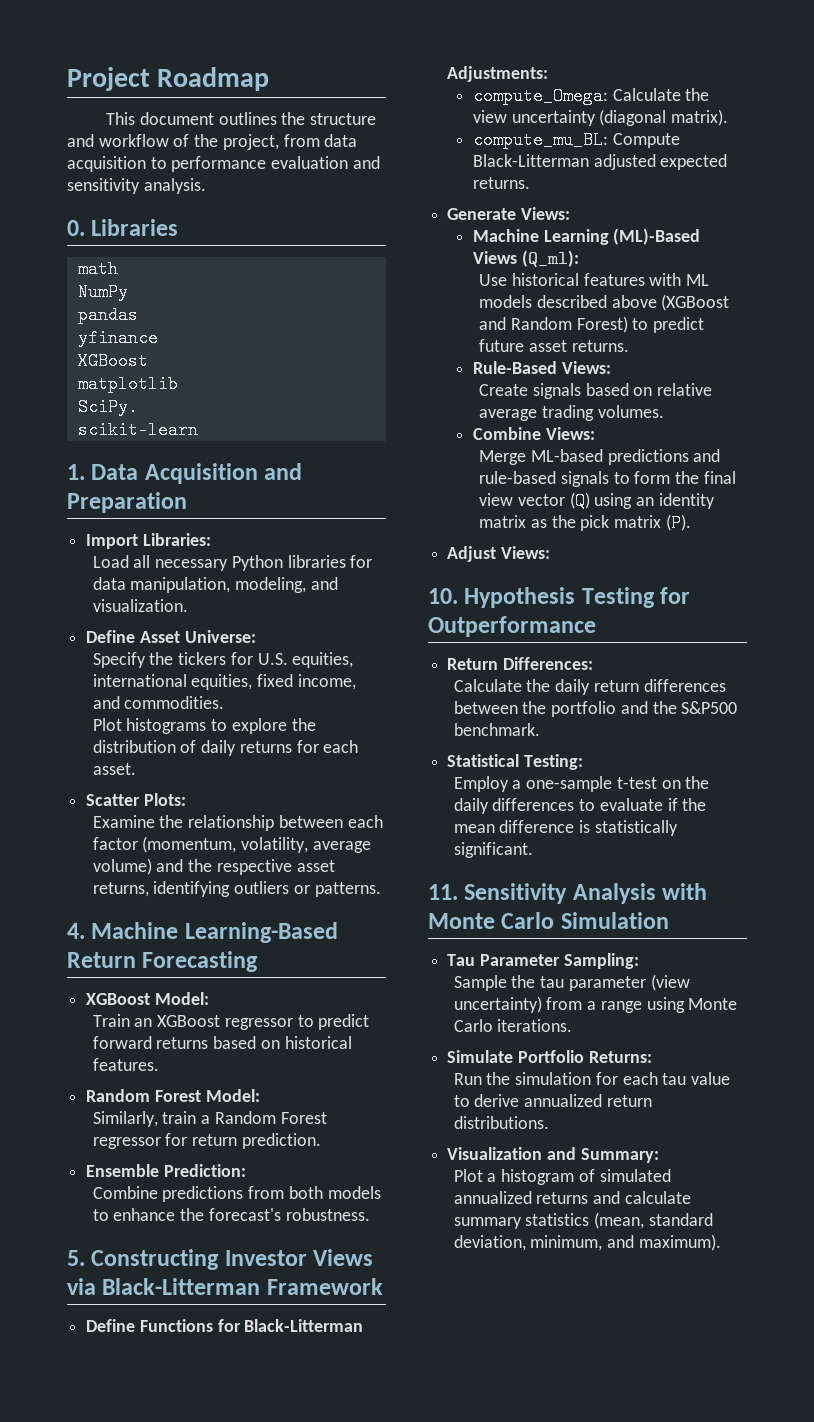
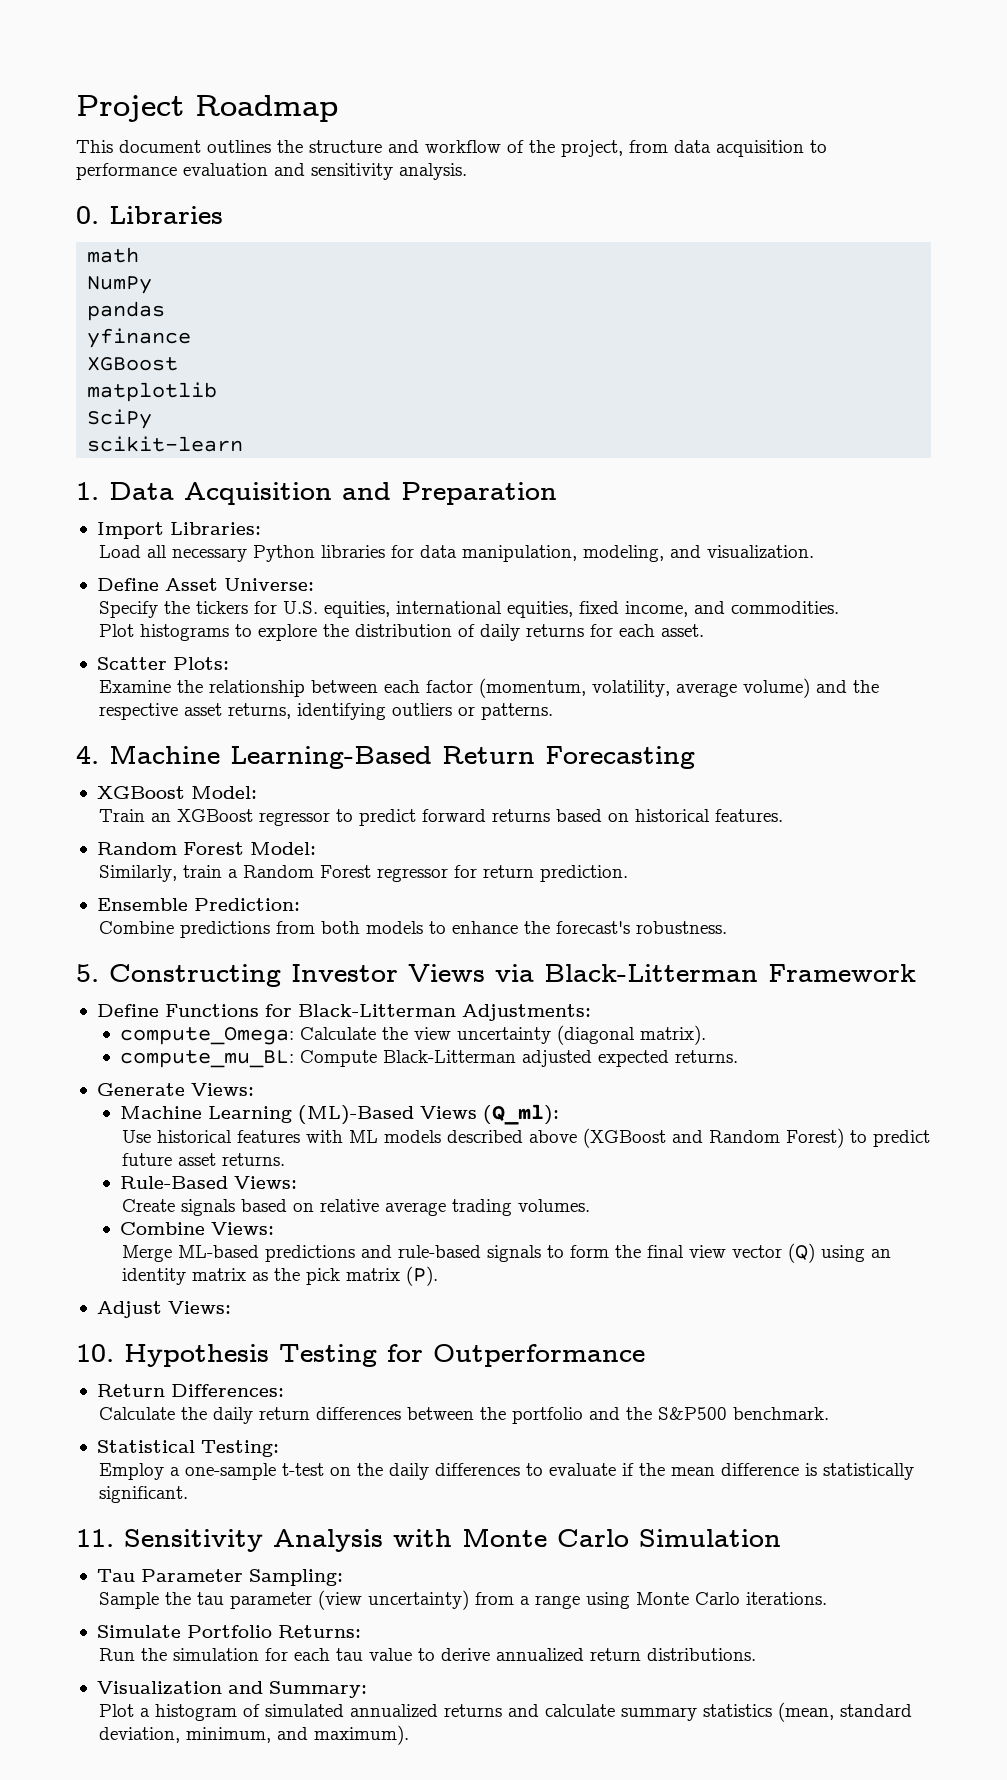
[77,398,138,416] SciPy. -> [87,409,153,429] SciPy

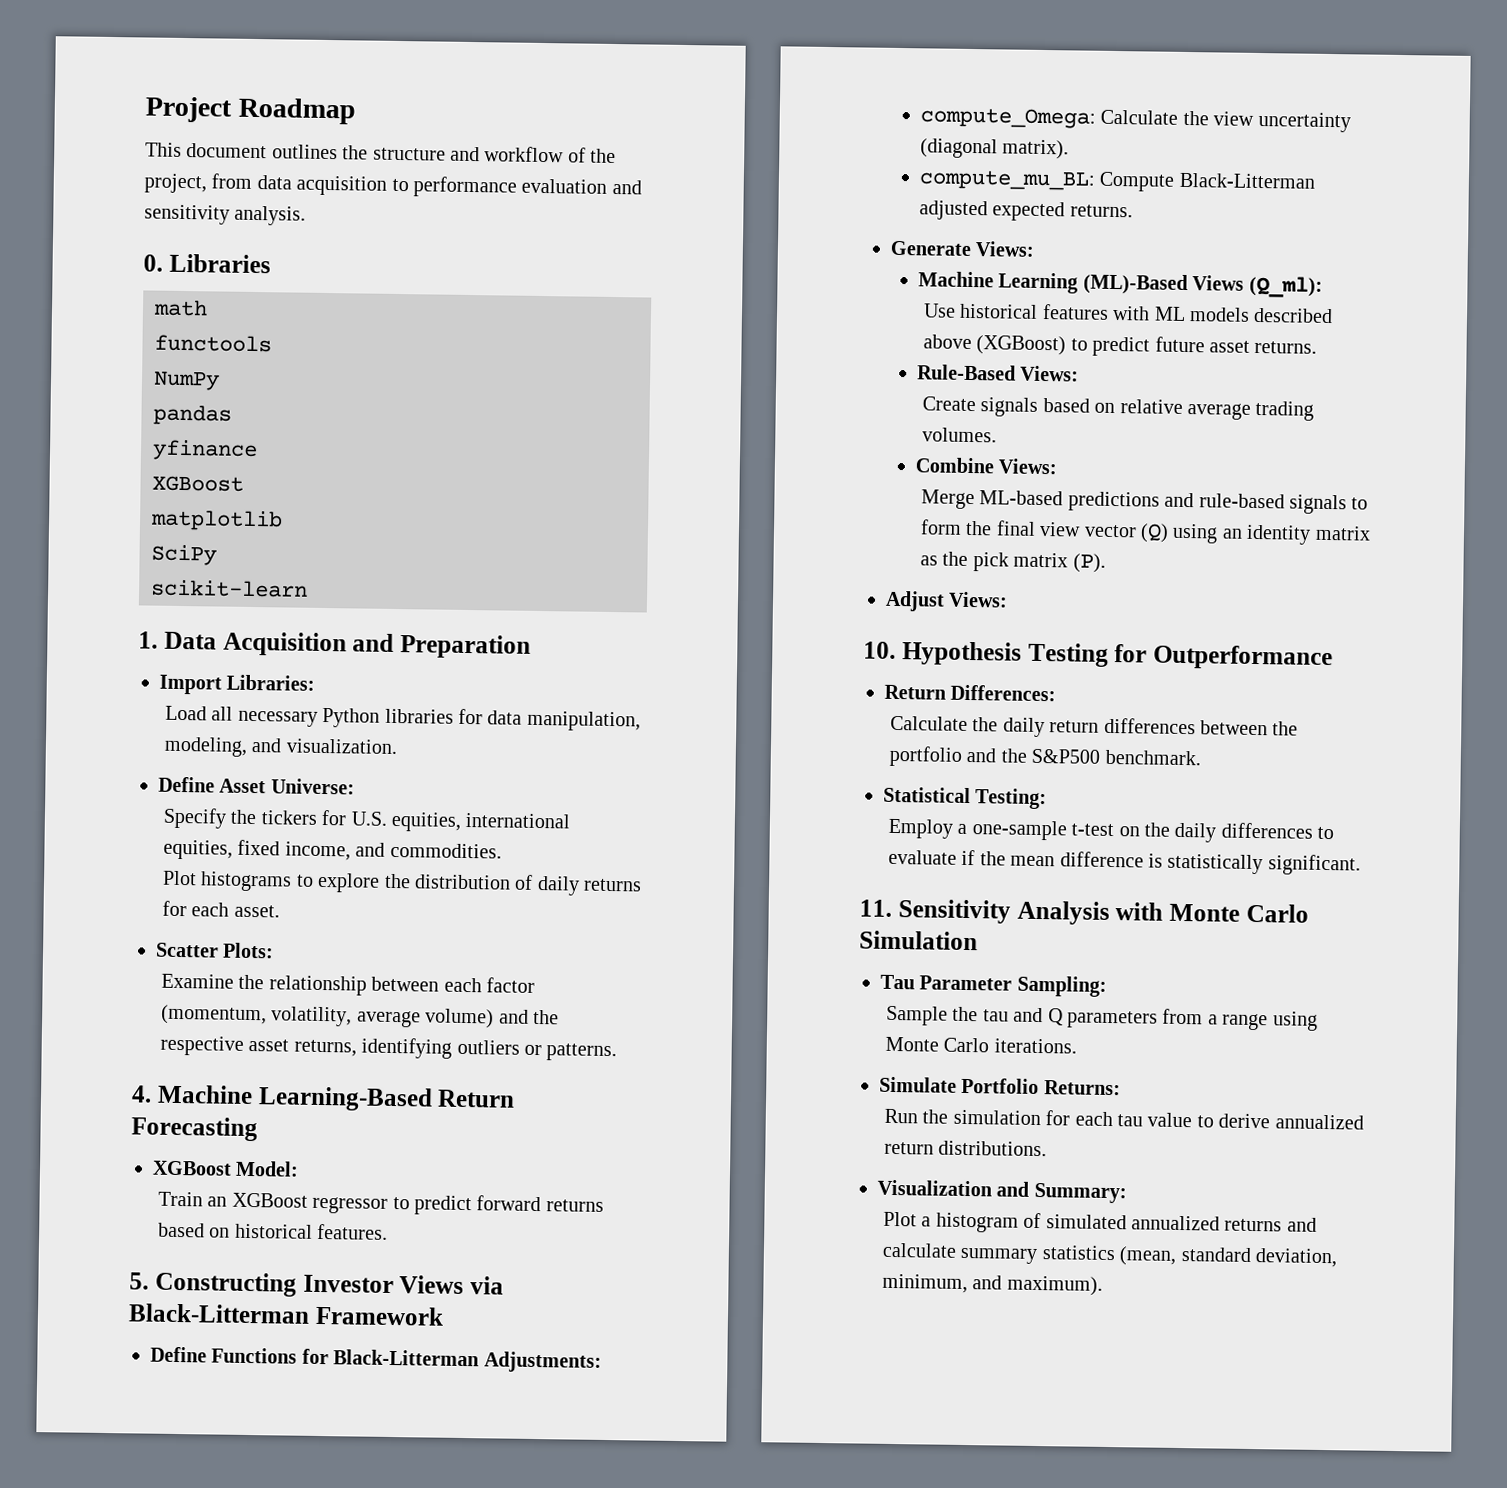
(140, 255) none -> [154,334,272,353] // functools
[96,842,316,855] [99,865,629,882] [96,898,300,911] [99,921,728,938] // Random Forest Model: // Similarly, train a Random Forest regressor for return prediction. // Ensemble Prediction: // Combine predictions from both models to enhance the forecast's robustness. -> (389, 1231) none
[583,1128,845,1148] (XGBoost and Random Forest) -> [976,335,1067,356] (XGBoost)
[230,1590,470,1610] parameter (view uncertainty) -> [1013,1007,1159,1029] and Q parameters

